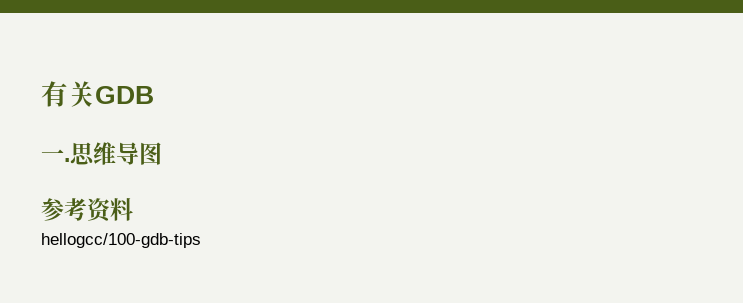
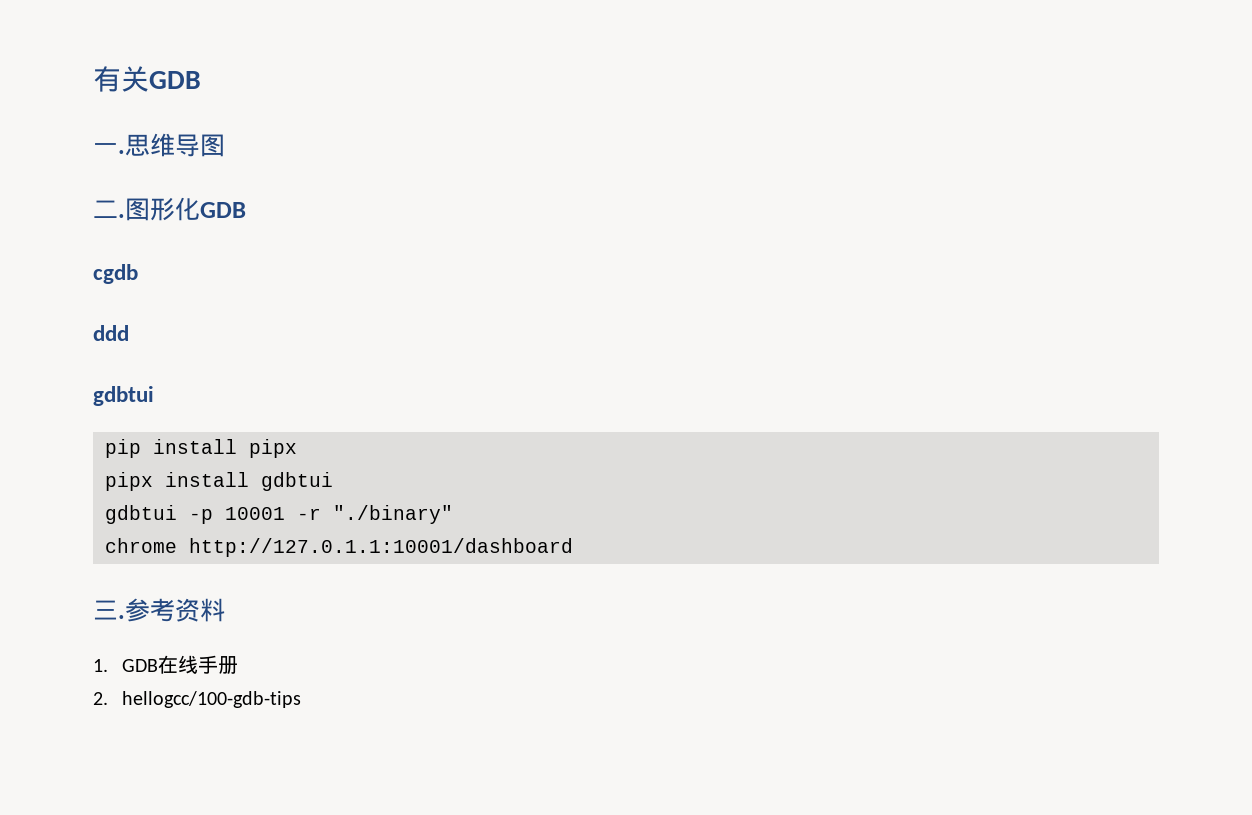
[41,198,133,223] 参考资料 // -> [93,197,246,221] [93,264,138,284] [93,325,129,341] [93,386,154,406] [105,439,297,458] [105,472,333,491] [105,505,453,524] [105,538,573,557] [93,598,225,622] [93,655,239,674] [93,692,108,705] 二.图形化GDB // cgdb // ddd // gdbtui // pip install pipx // pipx install gdbtui // gdbtui -p 10001 -r "./binary" // chrome http://127.0.1.1:10001/dashboard // 三.参考资料 // 1. GDB在线手册 // 2.

